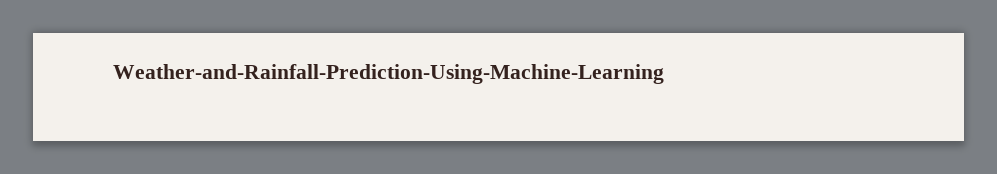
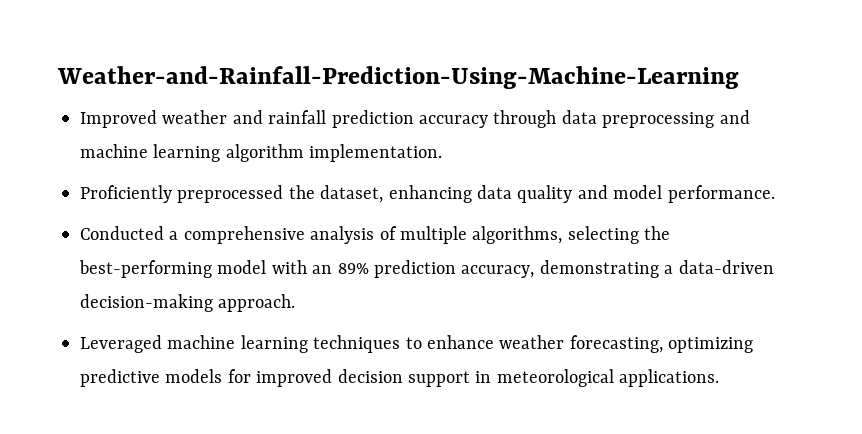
(664, 74) none -> [80,110,750,128] [80,144,443,162] [80,185,775,203] [80,226,671,244] [79,260,774,278] [80,294,296,312] [80,335,754,353] [80,369,720,387] // Improved weather and rainfall prediction accuracy through data preprocessing and machine learning algorithm implementation. // Proficiently preprocessed the dataset, enhancing data quality and model performance. // Conducted a comprehensive analysis of multiple algorithms, selecting the best-performing model with an 89% prediction accuracy, demonstrating a data-driven decision-making approach. // Leveraged machine learning techniques to enhance weather forecasting, optimizing predictive models for improved decision support in meteorological applications.

